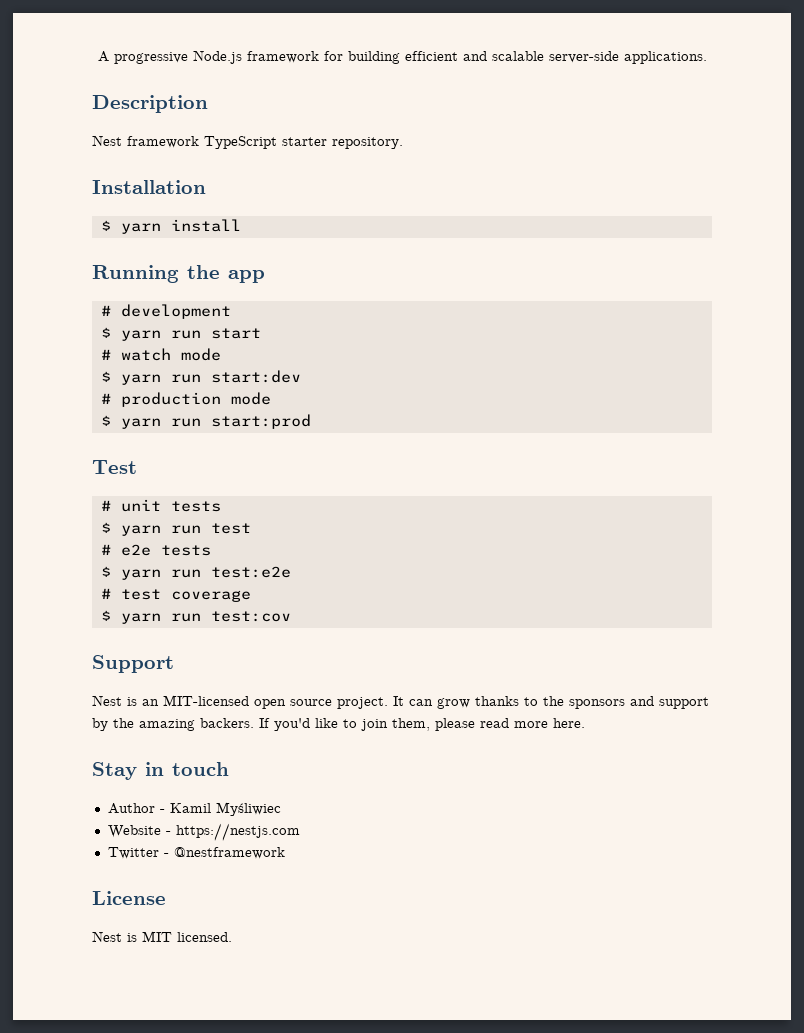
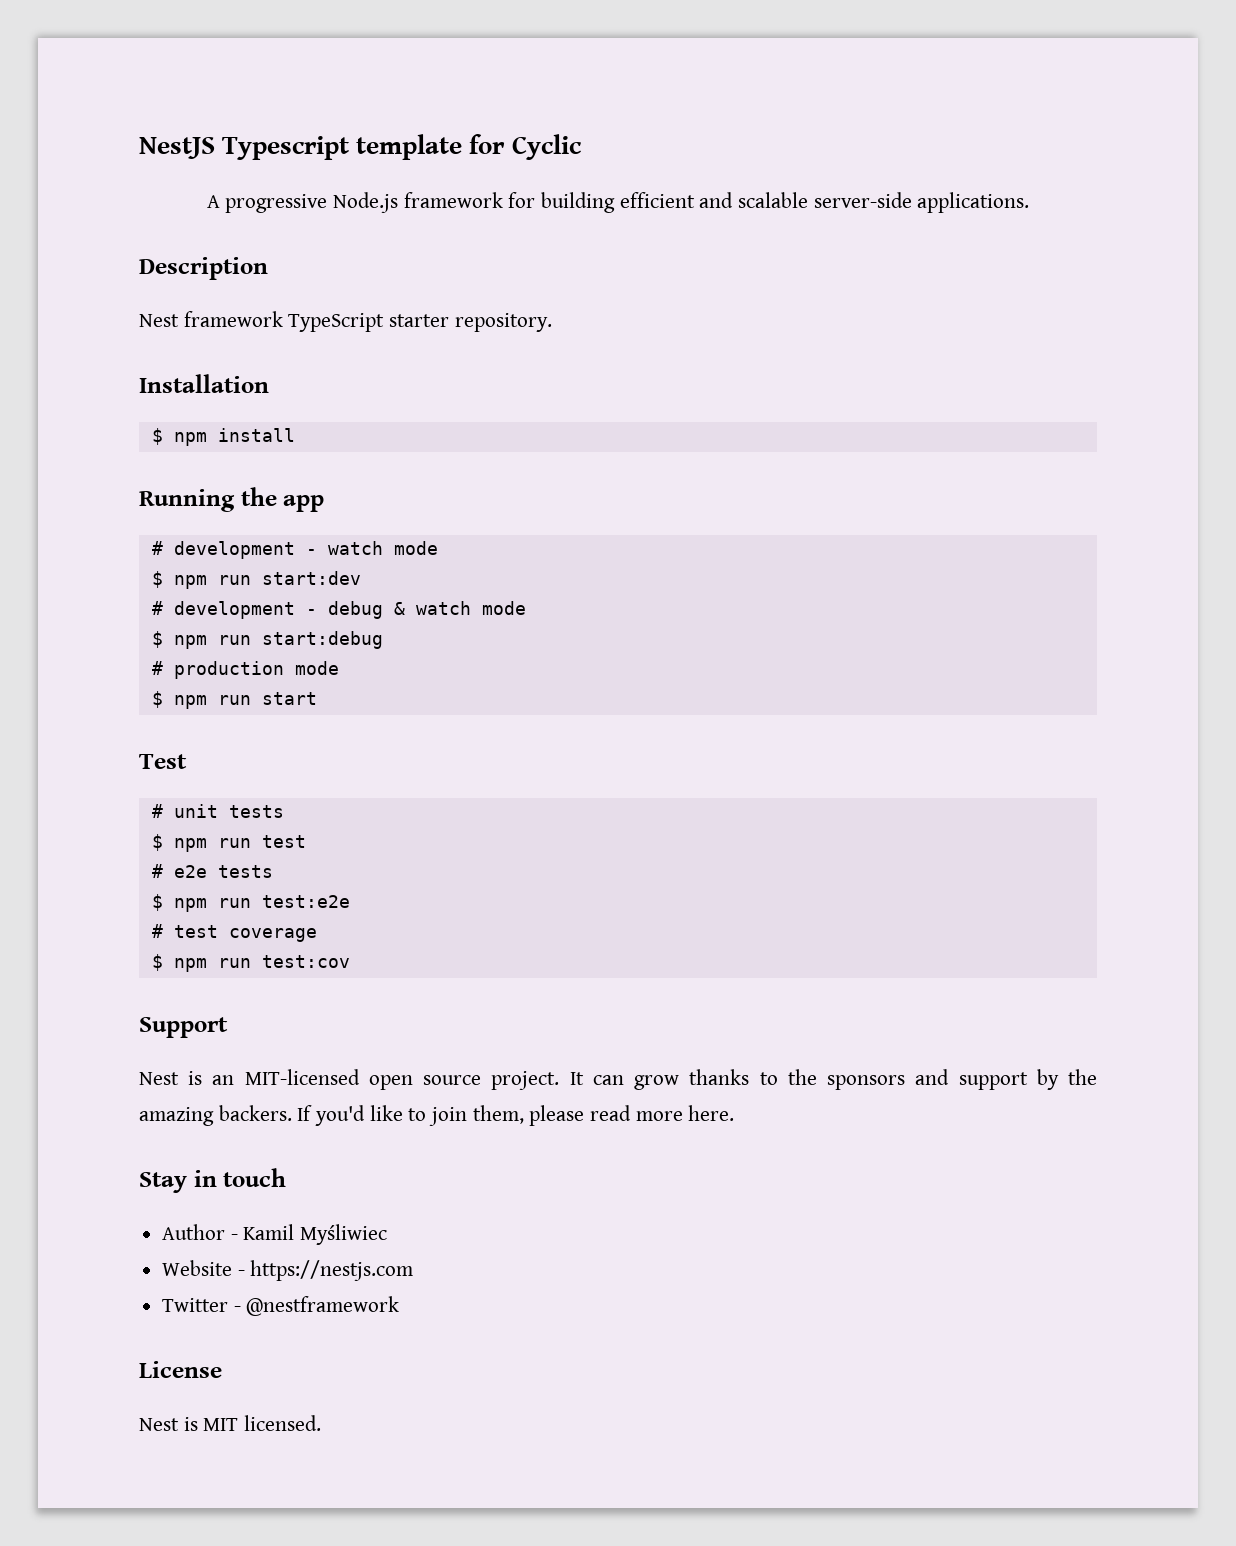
(97, 56) none -> [139,134,581,160] NestJS Typescript template for Cyclic //
[120,223,161,234] yarn -> [173,432,207,446] npm
[100,327,261,341] [100,348,221,361] [100,371,161,385] // $ yarn run start // # watch mode // $ yarn -> [305,541,438,555] [151,571,207,589] - watch mode // $ npm
(301, 376) none -> [151,601,526,619] [151,631,383,649] // # development - debug & watch mode // $ npm run start:debug
[120,414,311,429] yarn run start:prod -> [173,692,317,709] npm run start
[120,525,161,536] yarn -> [173,838,207,852] npm
[120,569,161,580] yarn -> [173,898,207,912] npm
[120,613,161,624] yarn -> [173,958,207,972] npm

